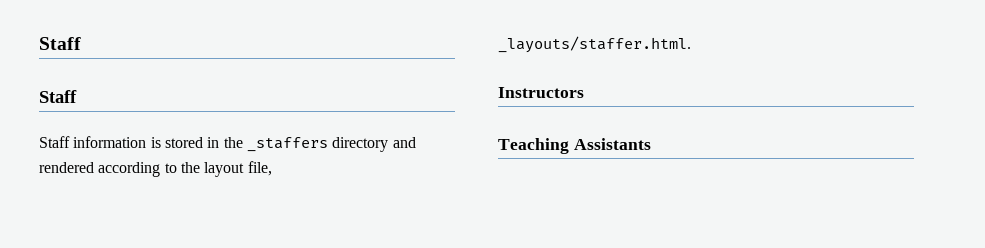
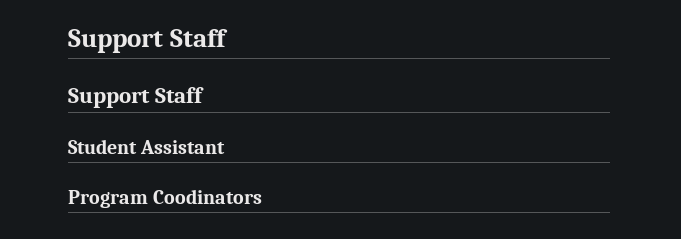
[39,37,81,50] [39,90,77,103] [39,136,416,152] [39,161,272,177] [498,36,691,53] [498,87,584,98] [498,138,651,154] Staff // Staff // Staff information is stored in the _staffers directory and rendered according to the layout file, _layouts/staffer.html. // Instructors // Teaching Assistants -> [68,29,229,53] [68,87,205,108] [68,139,226,154] [68,189,263,208] Support Staff // Support Staff // Student Assistant // Program Coodinators

